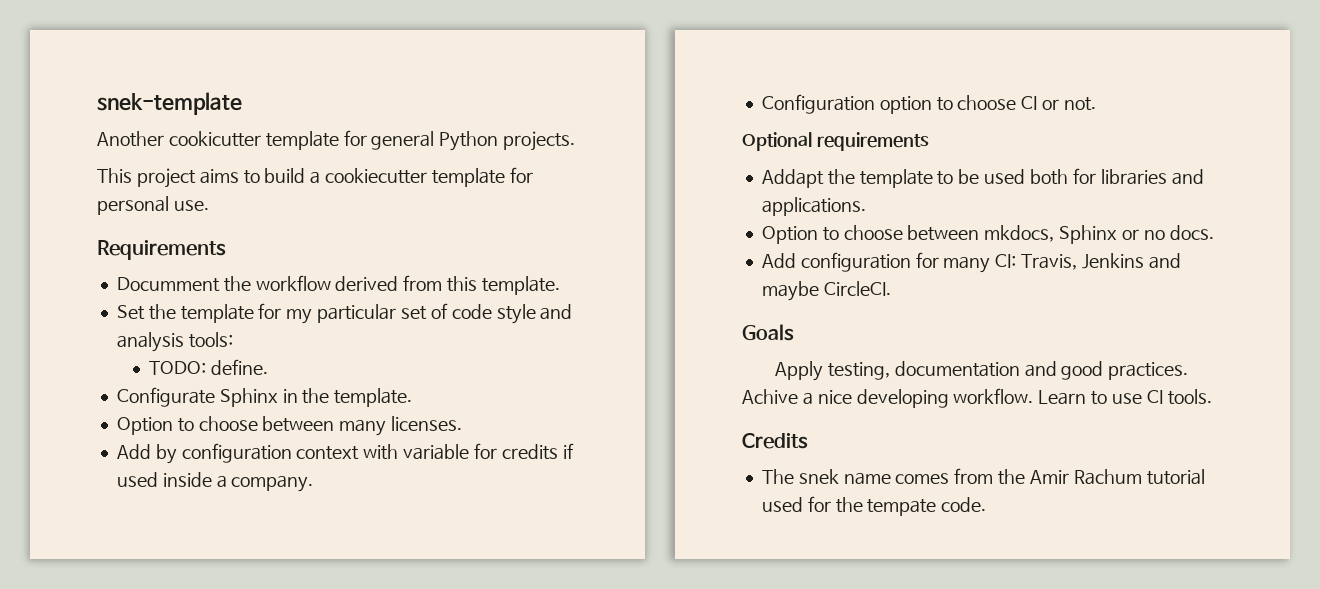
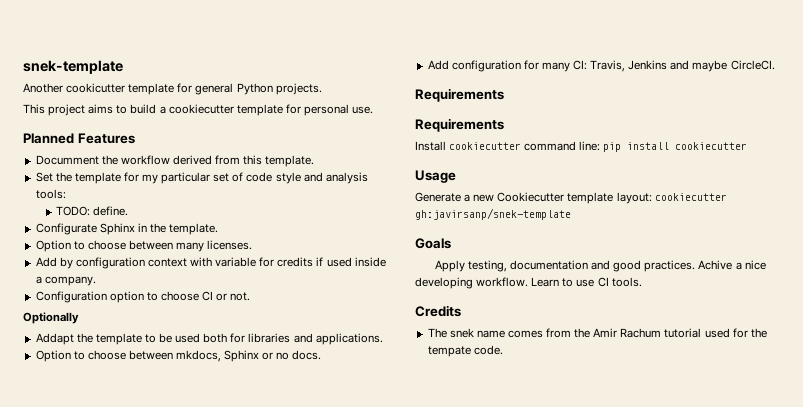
[97,240,226,260] Requirements -> [23,133,135,144] Planned Features
[742,132,929,151] Optional requirements -> [23,312,79,324] Optionally
(891, 288) none -> [415,88,504,102] [415,118,504,132] [415,141,748,152] [415,170,456,183] [415,192,727,204] [415,208,571,220] // Requirements // Requirements // Install cookiecutter command line: pip install cookiecutter // Usage // Generate a new Cookiecutter template layout: cookiecutter gh:javirsanp/snek-template

